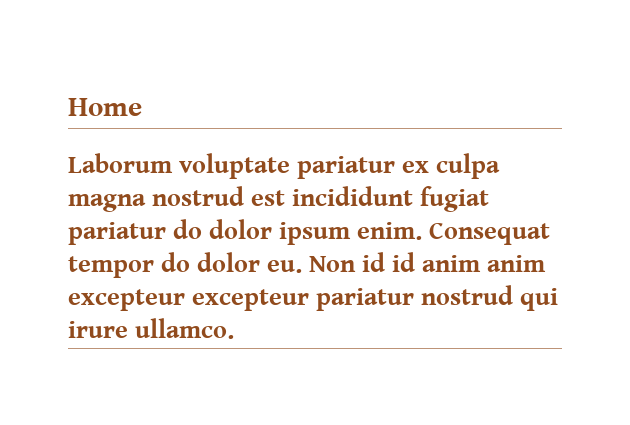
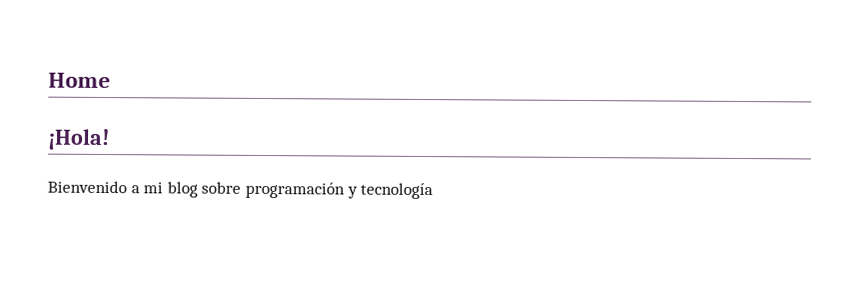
[68,153,501,179] [68,186,490,212] [68,219,551,245] [68,252,547,278] [68,285,559,311] [68,318,235,339] Laborum voluptate pariatur ex culpa magna nostrud est incididunt fugiat pariatur do dolor ipsum enim. Consequat tempor do dolor eu. Non id id anim anim excepteur excepteur pariatur nostrud qui irure ullamco. -> [47,128,110,151] [47,180,434,200] ¡Hola! // Bienvenido a mi blog sobre programación y tecnología

